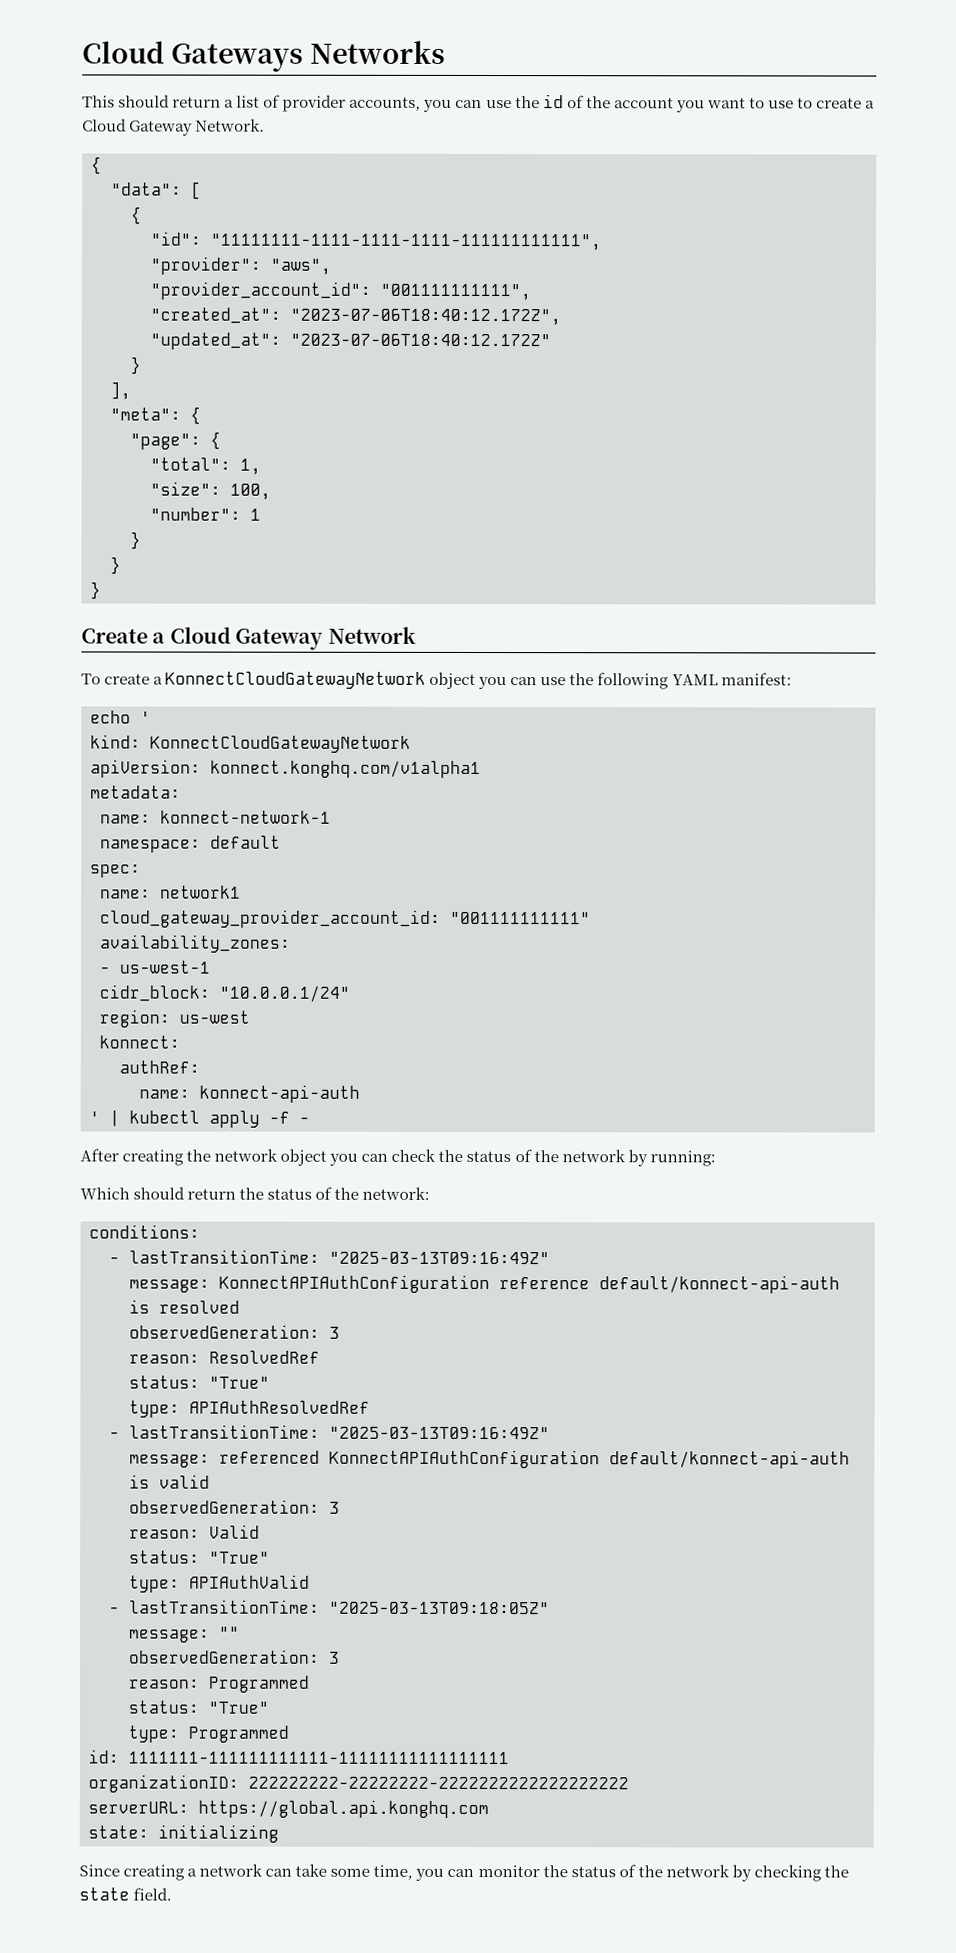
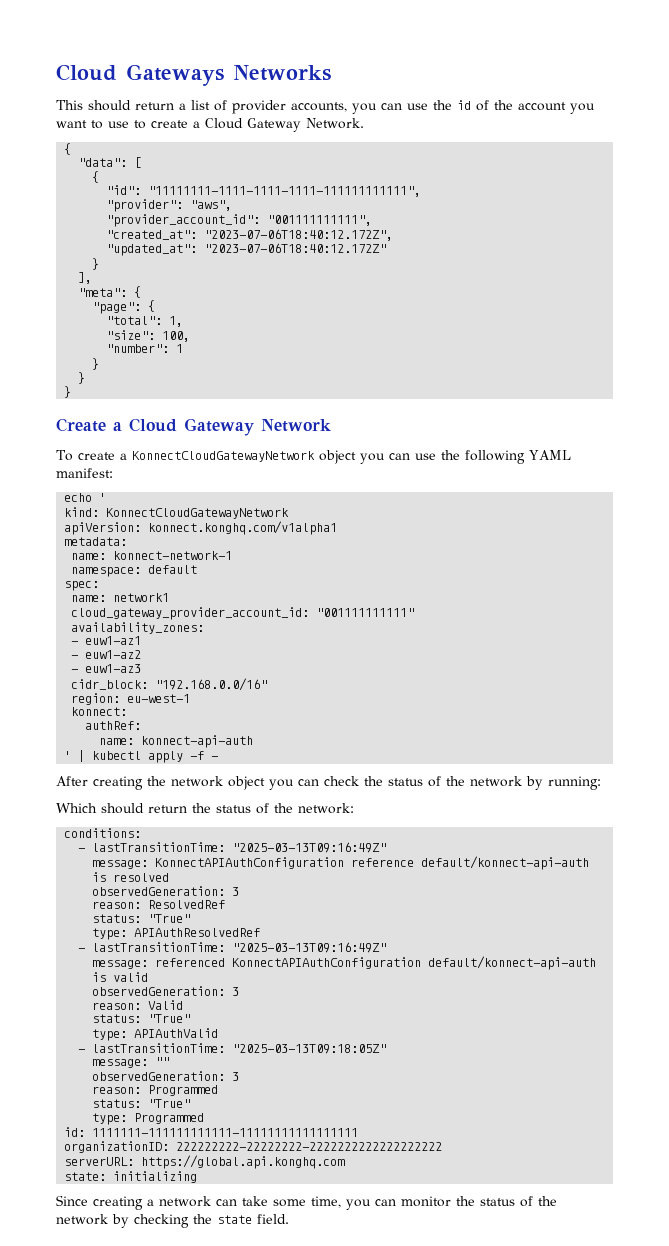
[120,960,211,974] us-west-1 -> [85,636,142,645] [71,650,142,659] [71,664,142,673] euw1-az1 // - euw1-az2 // - euw1-az3
[219,985,350,1002] "10.0.0.1/24" -> [155,678,268,691] "192.168.0.0/16"
[179,1010,250,1024] us-west -> [127,694,191,703] eu-west-1

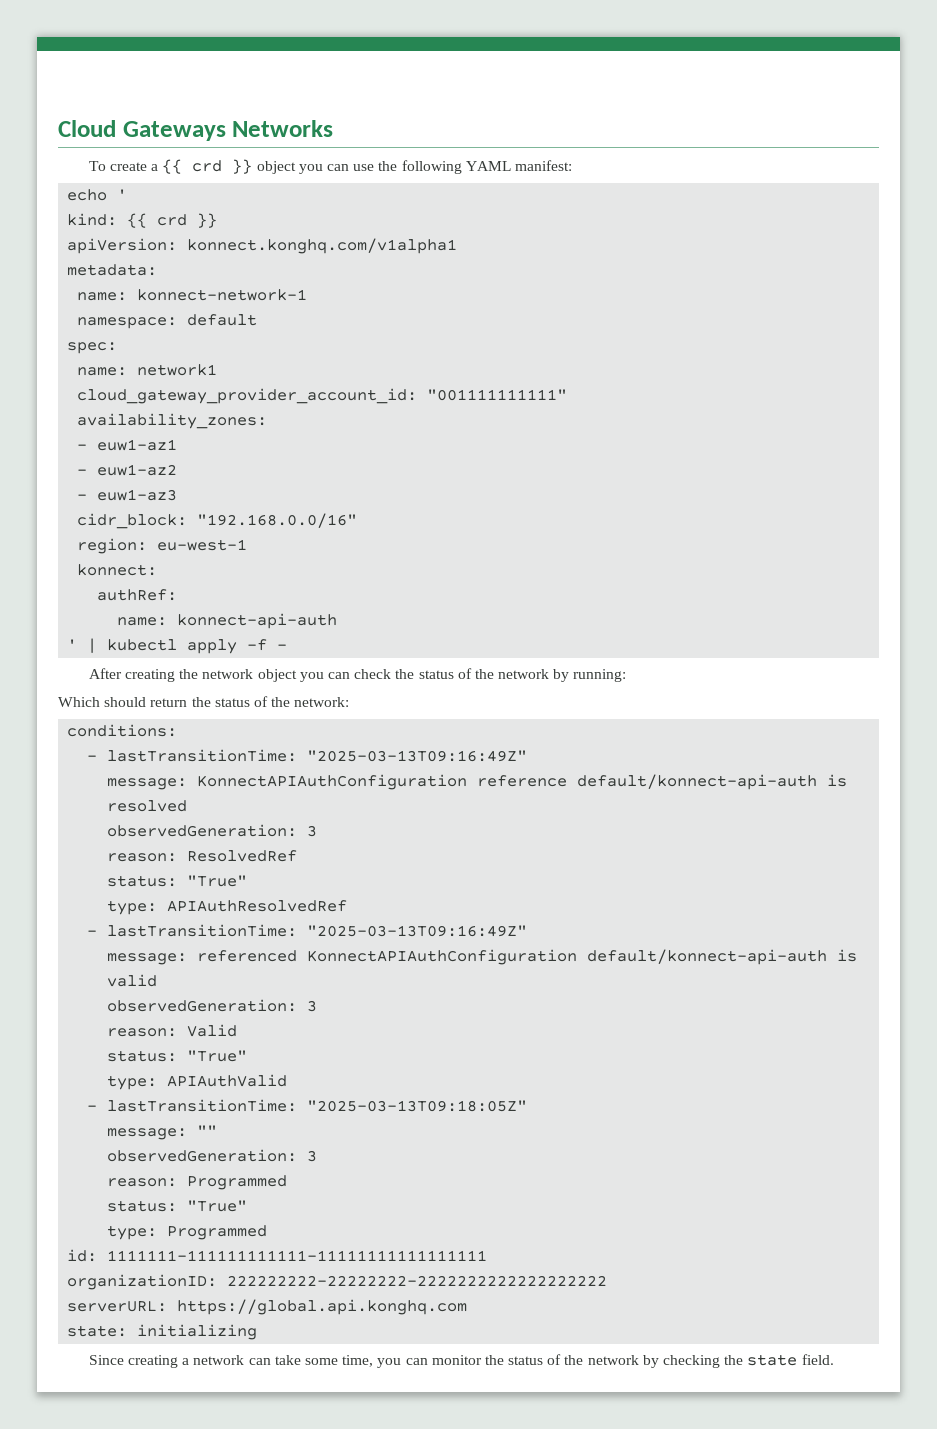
[56,100,595,114] [56,118,364,132] [64,143,72,155] [78,157,142,168] [92,171,100,183] [106,185,422,197] [106,199,233,212] [106,214,373,227] [106,229,394,241] [106,243,387,256] [92,258,100,270] [78,272,93,284] [78,286,142,298] [92,300,156,314] [106,316,184,327] [106,330,191,342] [106,344,184,353] [92,358,100,370] [78,372,86,384] [64,386,72,398] [56,418,331,436] // This should return a list of provider accounts, you can use the id of the account you want to use to create a Cloud Gateway Network. // { // "data": [ // { // "id": "11111111-1111-1111-1111-111111111111", // "provider": "aws", // "provider_account_id": "001111111111", // "created_at": "2023-07-06T18:40:12.172Z", // "updated_at": "2023-07-06T18:40:12.172Z" // } // ], // "meta": { // "page": { // "total": 1, // "size": 100, // "number": 1 // } // } // } // Create a Cloud Gateway Network -> (334, 128) none
[131,451,315,462] KonnectCloudGatewayNetwork -> [162,159,253,174] {{ crd }}
[106,508,290,519] KonnectCloudGatewayNetwork -> [127,213,218,228] {{ crd }}

